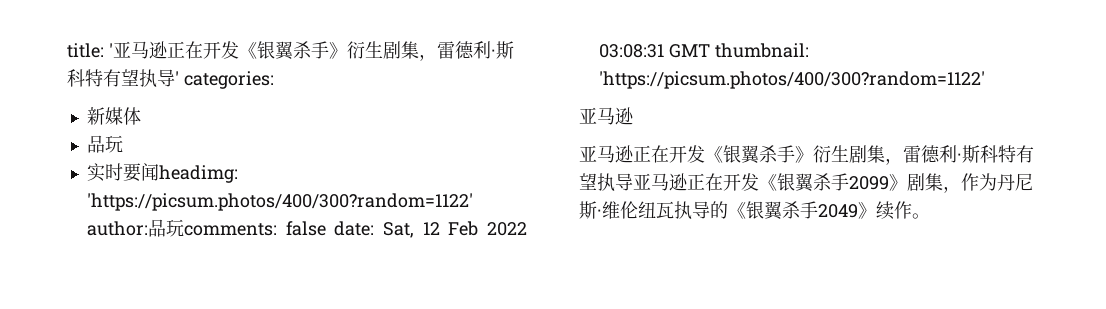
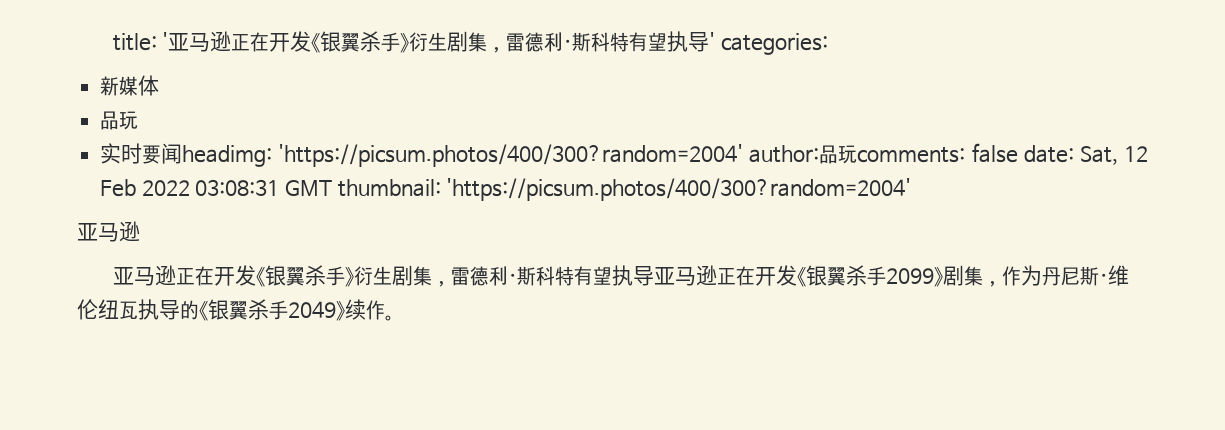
[86,193,473,211] 'https://picsum.photos/400/300?random=1122' -> [278,144,744,167] 'https://picsum.photos/400/300?random=2004'
[598,71,985,89] 'https://picsum.photos/400/300?random=1122' -> [446,178,912,201] 'https://picsum.photos/400/300?random=2004'

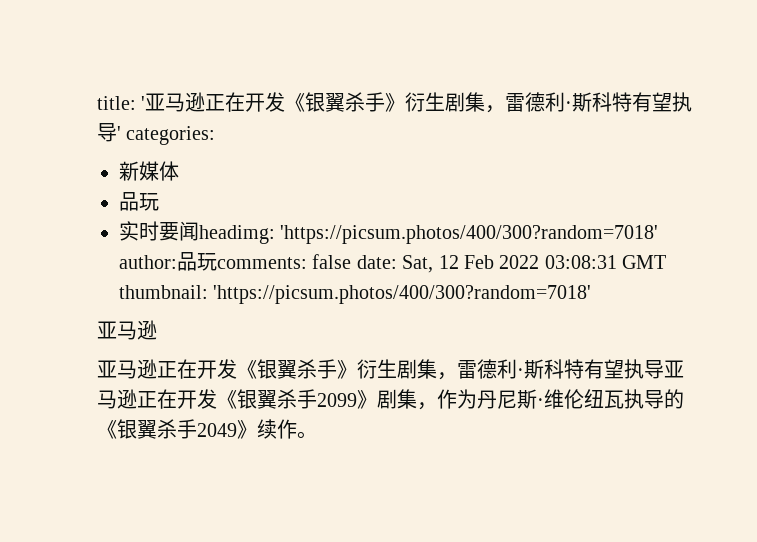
[278,144,744,167] 'https://picsum.photos/400/300?random=2004' -> [280,225,659,244] 'https://picsum.photos/400/300?random=7018'
[446,178,912,201] 'https://picsum.photos/400/300?random=2004' -> [213,285,592,304] 'https://picsum.photos/400/300?random=7018'

